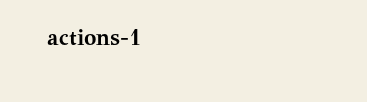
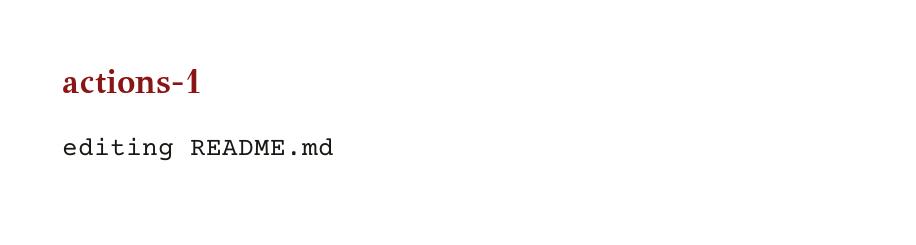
(141, 37) none -> [62,137,334,161] // editing README.md

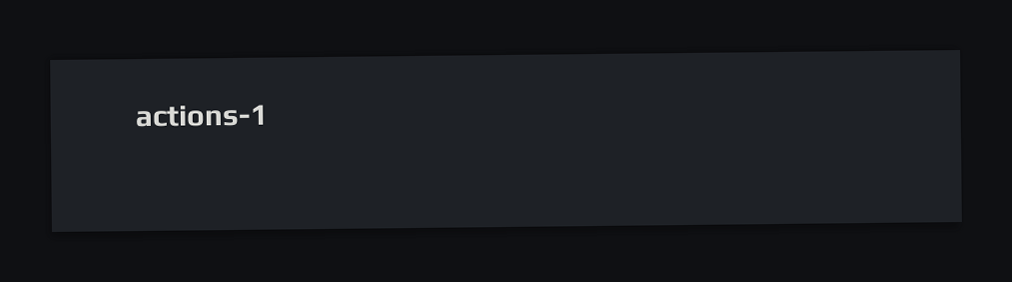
[62,137,334,161] // editing README.md -> (268, 116) none

